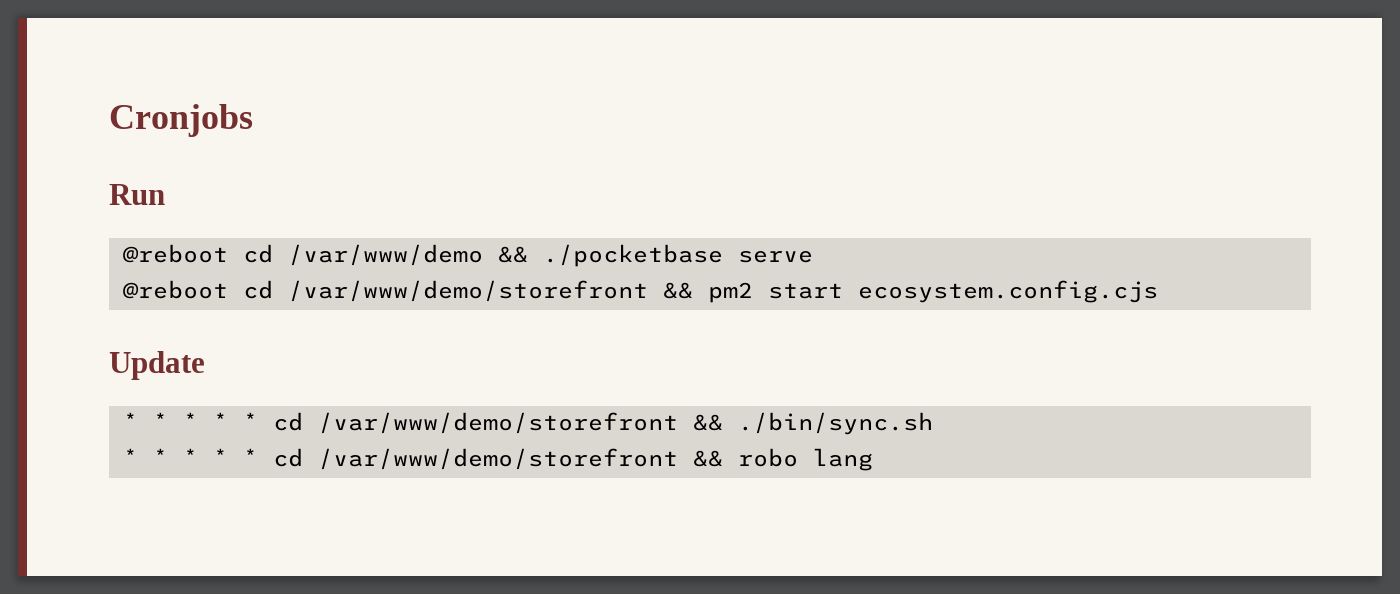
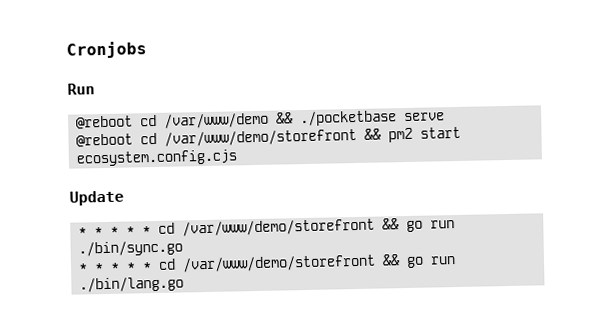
[737,412,933,435] [122,448,873,471] ./bin/sync.sh // * * * * * cd /var/www/demo/storefront && robo lang -> [406,220,456,233] [78,240,184,257] [78,254,457,273] [79,276,185,293] go run ./bin/sync.go // * * * * * cd /var/www/demo/storefront && go run ./bin/lang.go

